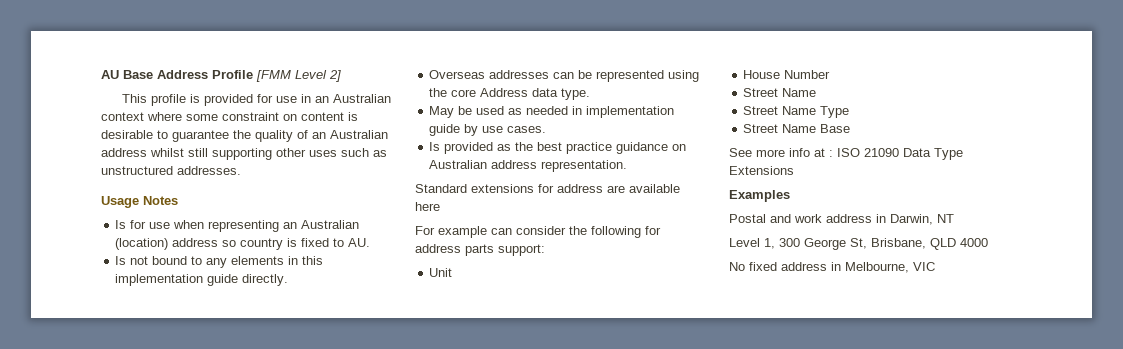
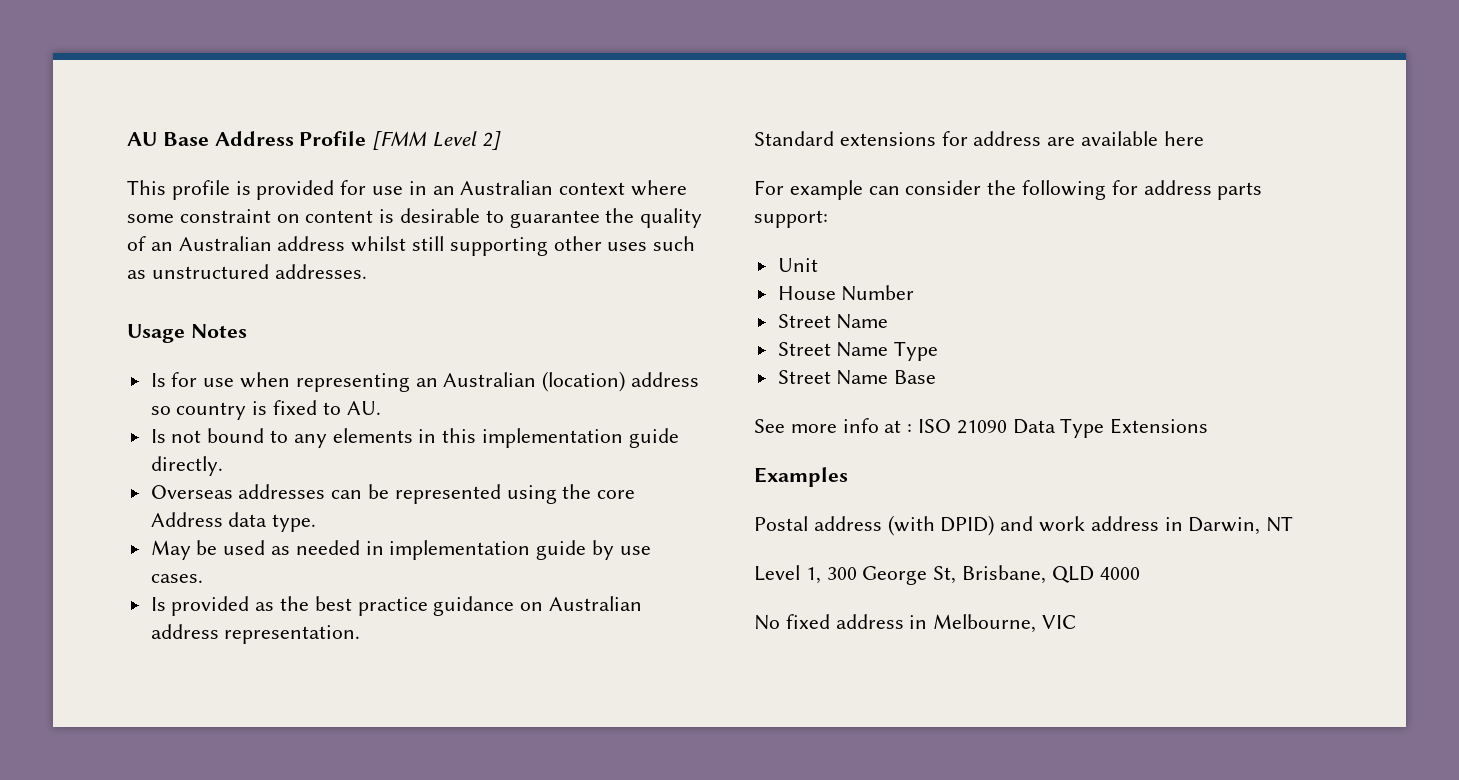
(766, 218) none -> [813,515,995,536] address (with DPID)

